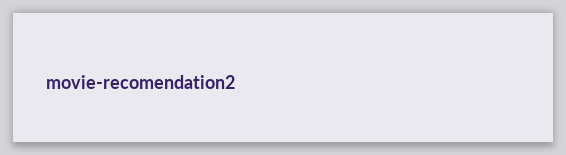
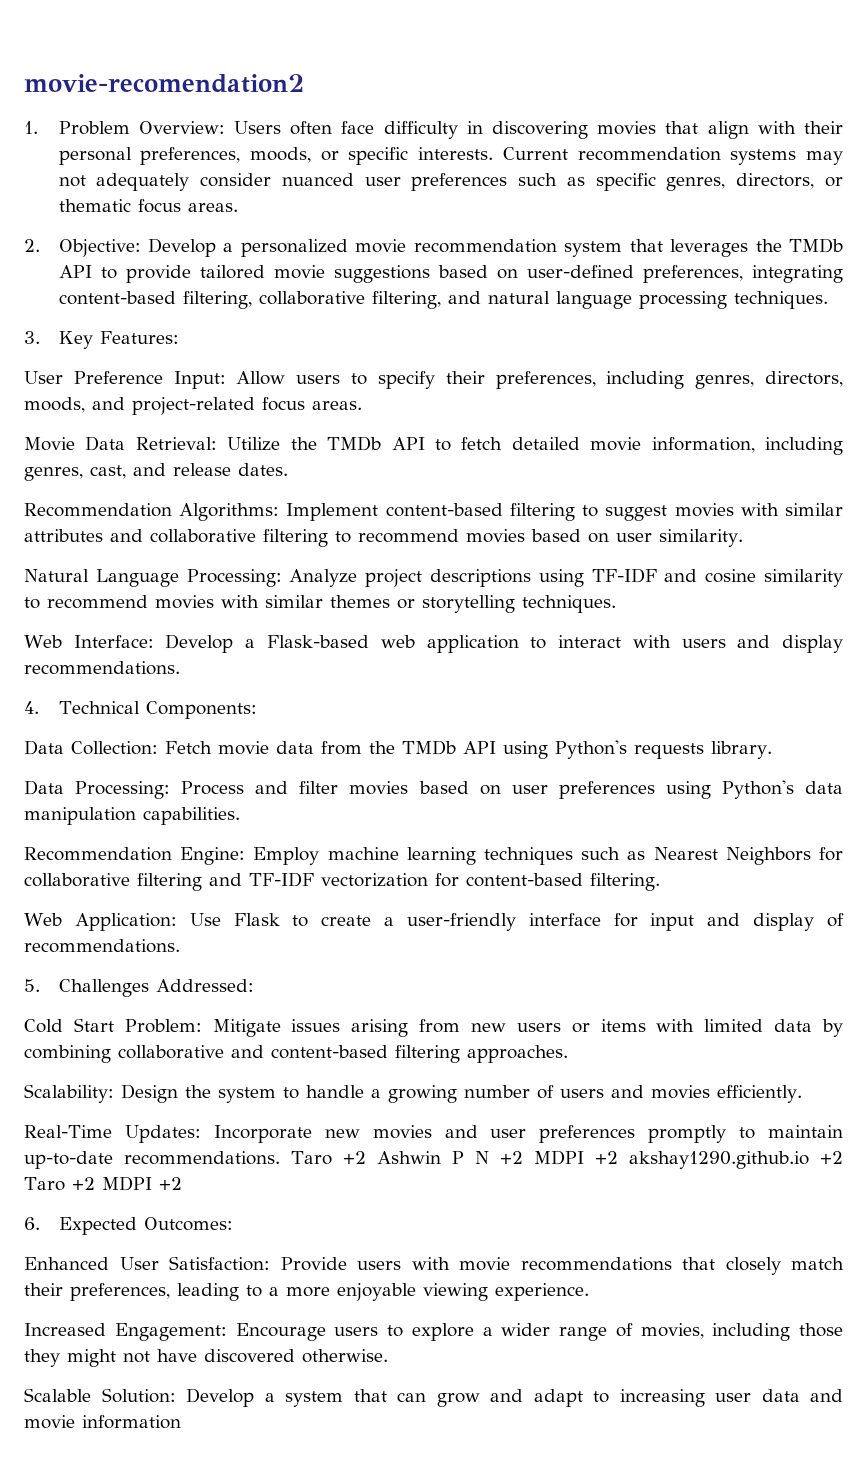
(235, 82) none -> [24,121,843,139] [58,147,843,165] [58,173,843,191] [58,199,238,213] [24,238,843,257] [58,265,843,283] [58,291,828,309] [24,331,179,349] [24,371,844,389] [24,397,362,415] [24,436,843,455] [24,463,288,481] [24,503,843,521] [24,529,743,547] [24,568,843,587] [24,595,616,613] [24,634,844,653] [24,661,180,675] [24,701,257,719] [24,740,772,759] [24,780,843,799] [24,807,240,825] [24,847,844,865] [24,872,660,891] [24,913,844,931] [24,939,180,953] [24,979,254,997] [24,1018,843,1037] [24,1045,568,1063] [24,1084,802,1103] [24,1125,843,1143] [24,1150,843,1169] [24,1176,182,1191] [24,1217,233,1235] [24,1256,844,1275] [24,1283,589,1301] [24,1323,843,1341] [24,1349,388,1367] [24,1388,843,1407] [24,1415,181,1429] // 1. Problem Overview: Users often face difficulty in discovering movies that align with their personal preferences, moods, or specific interests. Current recommendation systems may not adequately consider nuanced user preferences such as specific genres, directors, or thematic focus areas. // 2. Objective: Develop a personalized movie recommendation system that leverages the TMDb API to provide tailored movie suggestions based on user-defined preferences, integrating content-based filtering, collaborative filtering, and natural language processing techniques. // 3. Key Features: // User Preference Input: Allow users to specify their preferences, including genres, directors, moods, and project-related focus areas. // Movie Data Retrieval: Utilize the TMDb API to fetch detailed movie information, including genres, cast, and release dates. // Recommendation Algorithms: Implement content-based filtering to suggest movies with similar attributes and collaborative filtering to recommend movies based on user similarity. // Natural Language Processing: Analyze project descriptions using TF-IDF and cosine similarity to recommend movies with similar themes or storytelling techniques. // Web Interface: Develop a Flask-based web application to interact with users and display recommendations. // 4. Technical Components: // Data Collection: Fetch movie data from the TMDb API using Python's requests library. // Data Processing: Process and filter movies based on user preferences using Python's data manipulation capabilities. // Recommendation Engine: Employ machine learning techniques such as Nearest Neighbors for collaborative filtering and TF-IDF vectorization for content-based filtering. // Web Application: Use Flask to create a user-friendly interface for input and display of recommendations. // 5. Challenges Addressed: // Cold Start Problem: Mitigate issues arising from new users or items with limited data by combining collaborative and content-based filtering approaches. // Scalability: Design the system to handle a growing number of users and movies efficiently. // Real-Time Updates: Incorporate new movies and user preferences promptly to maintain up-to-date recommendations. Taro +2 Ashwin P N +2 MDPI +2 akshay1290.github.io +2 Taro +2 MDPI +2 // 6. Expected Outcomes: // Enhanced User Satisfaction: Provide users with movie recommendations that closely match their preferences, leading to a more enjoyable viewing experience. // Increased Engagement: Encourage users to explore a wider range of movies, including those they might not have discovered otherwise. // Scalable Solution: Develop a system that can grow and adapt to increasing user data and movie information

